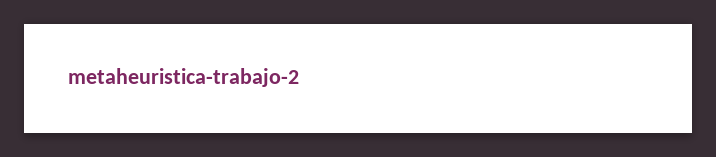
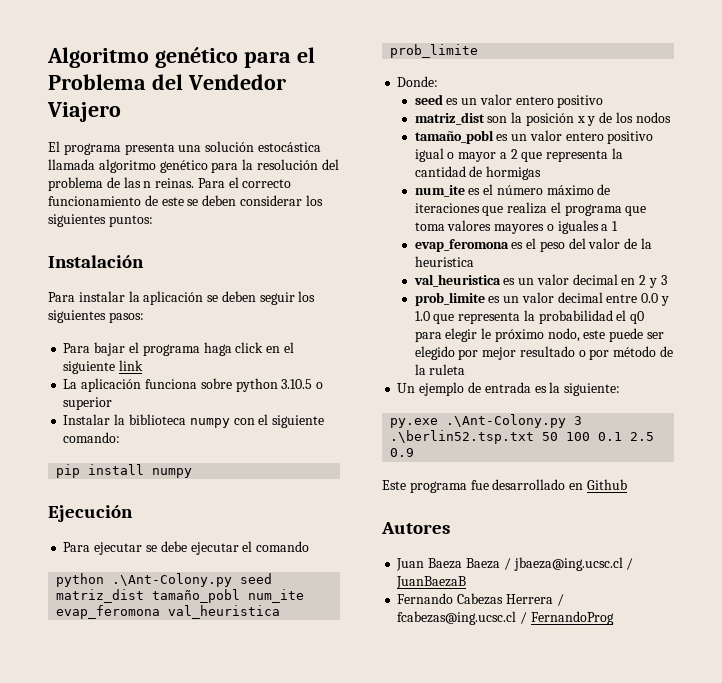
[68,68,299,87] metaheuristica-trabajo-2 -> [47,47,315,68] [48,74,286,90] [47,102,121,122] [48,141,321,155] [48,159,339,173] [48,177,292,191] [48,195,323,206] [48,214,153,227] [48,255,144,268] [48,291,316,305] [48,310,144,323] [63,342,294,356] [63,360,144,374] [63,378,324,392] [63,397,113,410] [63,414,325,428] [63,432,121,443] [56,464,193,478] [48,505,133,522] [63,541,310,555] [56,573,273,587] [56,589,305,603] [56,605,281,619] [390,44,479,58] [397,76,439,87] [414,94,604,108] [414,112,671,126] [414,130,654,144] [414,148,623,162] [414,166,542,180] [414,184,611,197] [414,202,647,216] [414,220,619,234] [414,238,652,252] [414,256,474,267] [413,274,667,288] [414,292,669,306] [414,310,645,324] [414,328,664,342] [414,346,673,360] [414,364,466,375] [397,382,621,396] [390,414,583,428] [390,430,655,444] [390,448,415,457] [382,479,627,493] [381,522,450,534] [396,557,634,571] [396,576,467,589] [397,593,564,606] [397,611,614,625] Algoritmo genético para el Problema del Vendedor Viajero // El programa presenta una solución estocástica llamada algoritmo genético para la resolución del problema de las n reinas. Para el correcto funcionamiento de este se deben considerar los siguientes puntos: // Instalación // Para instalar la aplicación se deben seguir los siguientes pasos: // Para bajar el programa haga click en el siguiente link // La aplicación funciona sobre python 3.10.5 o superior // Instalar la biblioteca numpy con el siguiente comando: // pip install numpy // Ejecución // Para ejecutar se debe ejecutar el comando // python .\Ant-Colony.py seed matriz_dist tamaño_pobl num_ite evap_feromona val_heuristica prob_limite // Donde: // seed es un valor entero positivo // matriz_dist son la posición x y de los nodos // tamaño_pobl es un valor entero positivo igual o mayor a 2 que representa la cantidad de hormigas // num_ite es el número máximo de iteraciones que realiza el programa que toma valores mayores o iguales a 1 // evap_feromona es el peso del valor de la heuristica // val_heuristica es un valor decimal en 2 y 3 // prob_limite es un valor decimal entre 0.0 y 1.0 que representa la probabilidad el q0 para elegir le próximo nodo, este puede ser elegido por mejor resultado o por método de la ruleta // Un ejemplo de entrada es la siguiente: // py.exe .\Ant-Colony.py 3 .\berlin52.tsp.txt 50 100 0.1 2.5 0.9 // Este programa fue desarrollado en Github // Autores // Juan Baeza Baeza / jbaeza@ing.ucsc.cl / JuanBaezaB // Fernando Cabezas Herrera / fcabezas@ing.ucsc.cl / FernandoProg

